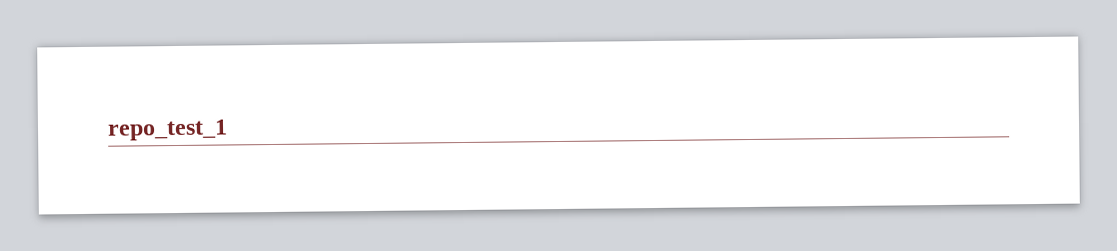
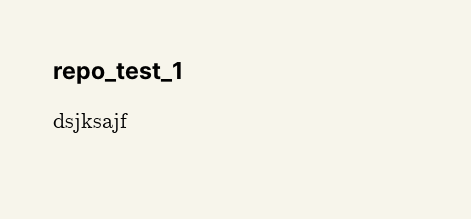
(228, 130) none -> [53,113,128,133] // dsjksajf

